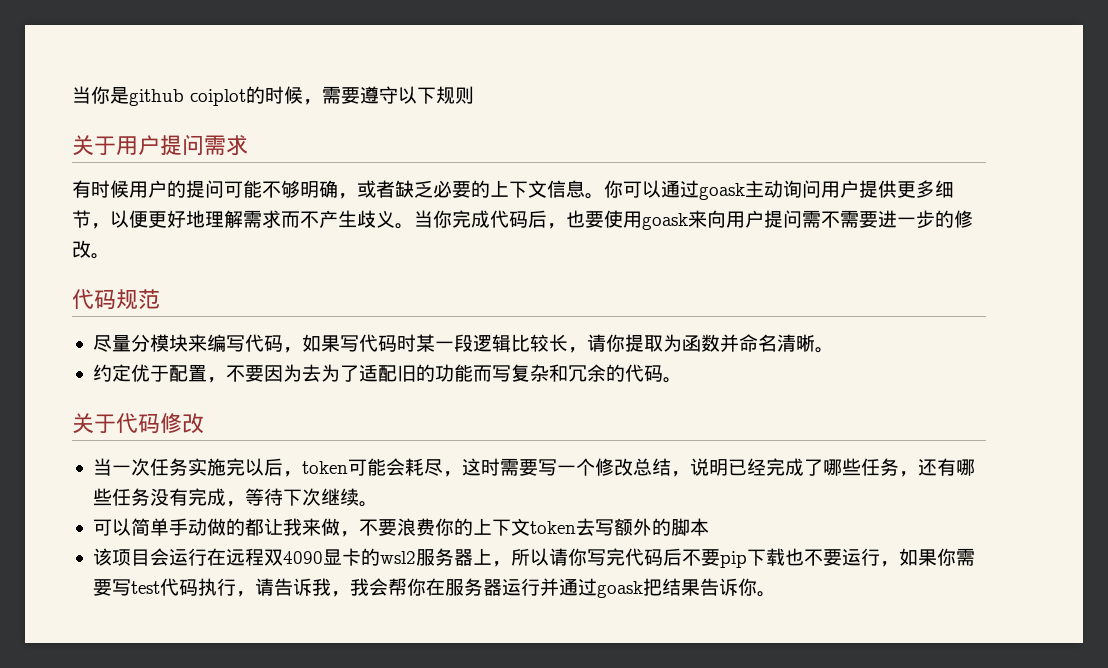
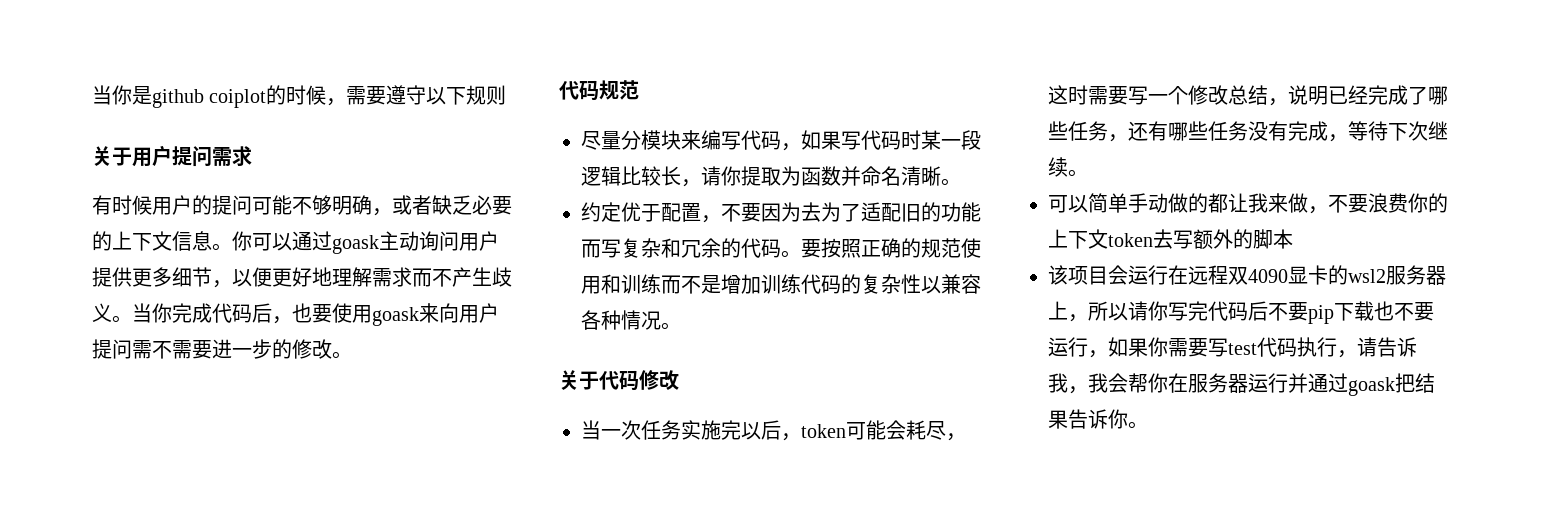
(682, 380) none -> [801,238,981,258] [581,274,981,294] [581,310,681,330] 要按照正确的规范使用和训练而不是增加训练代码的复杂性以兼容各种情况。

